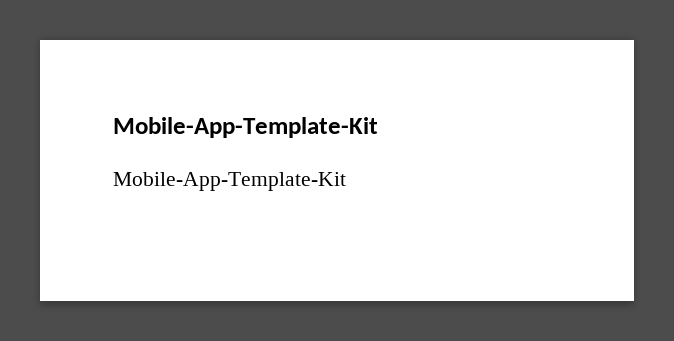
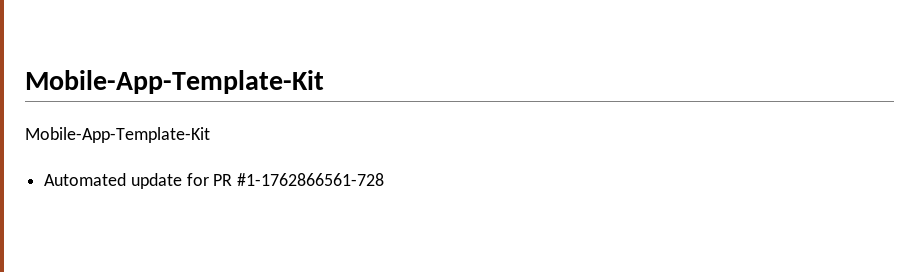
(346, 181) none -> [44,173,385,189] // Automated update for PR #1-1762866561-728

